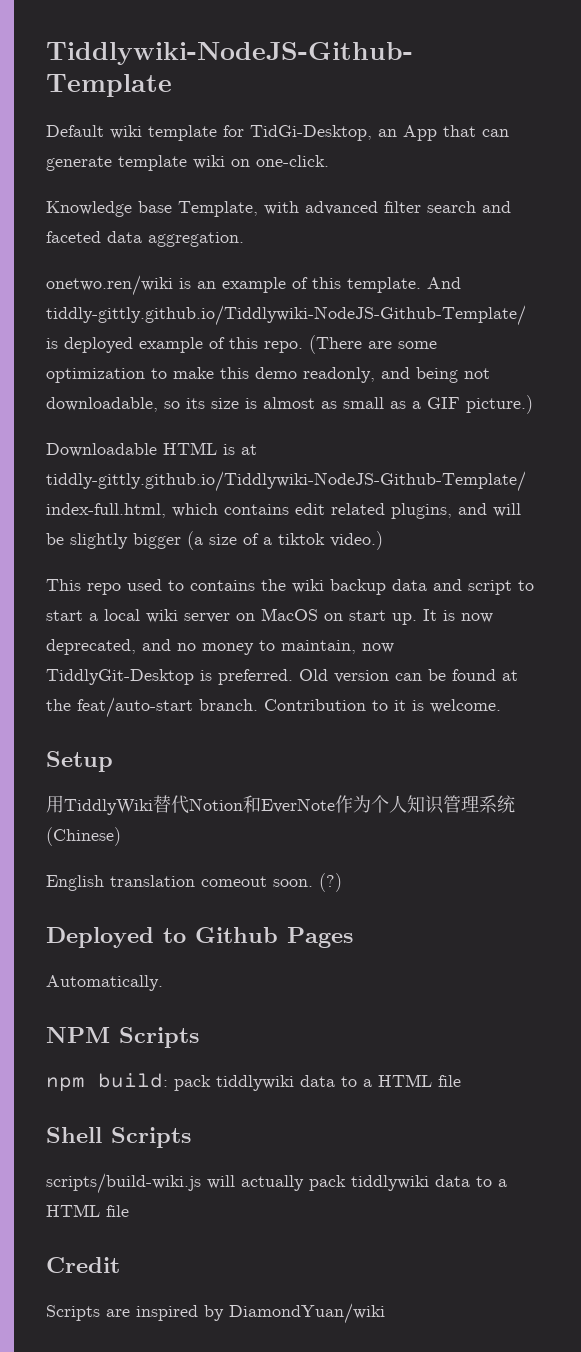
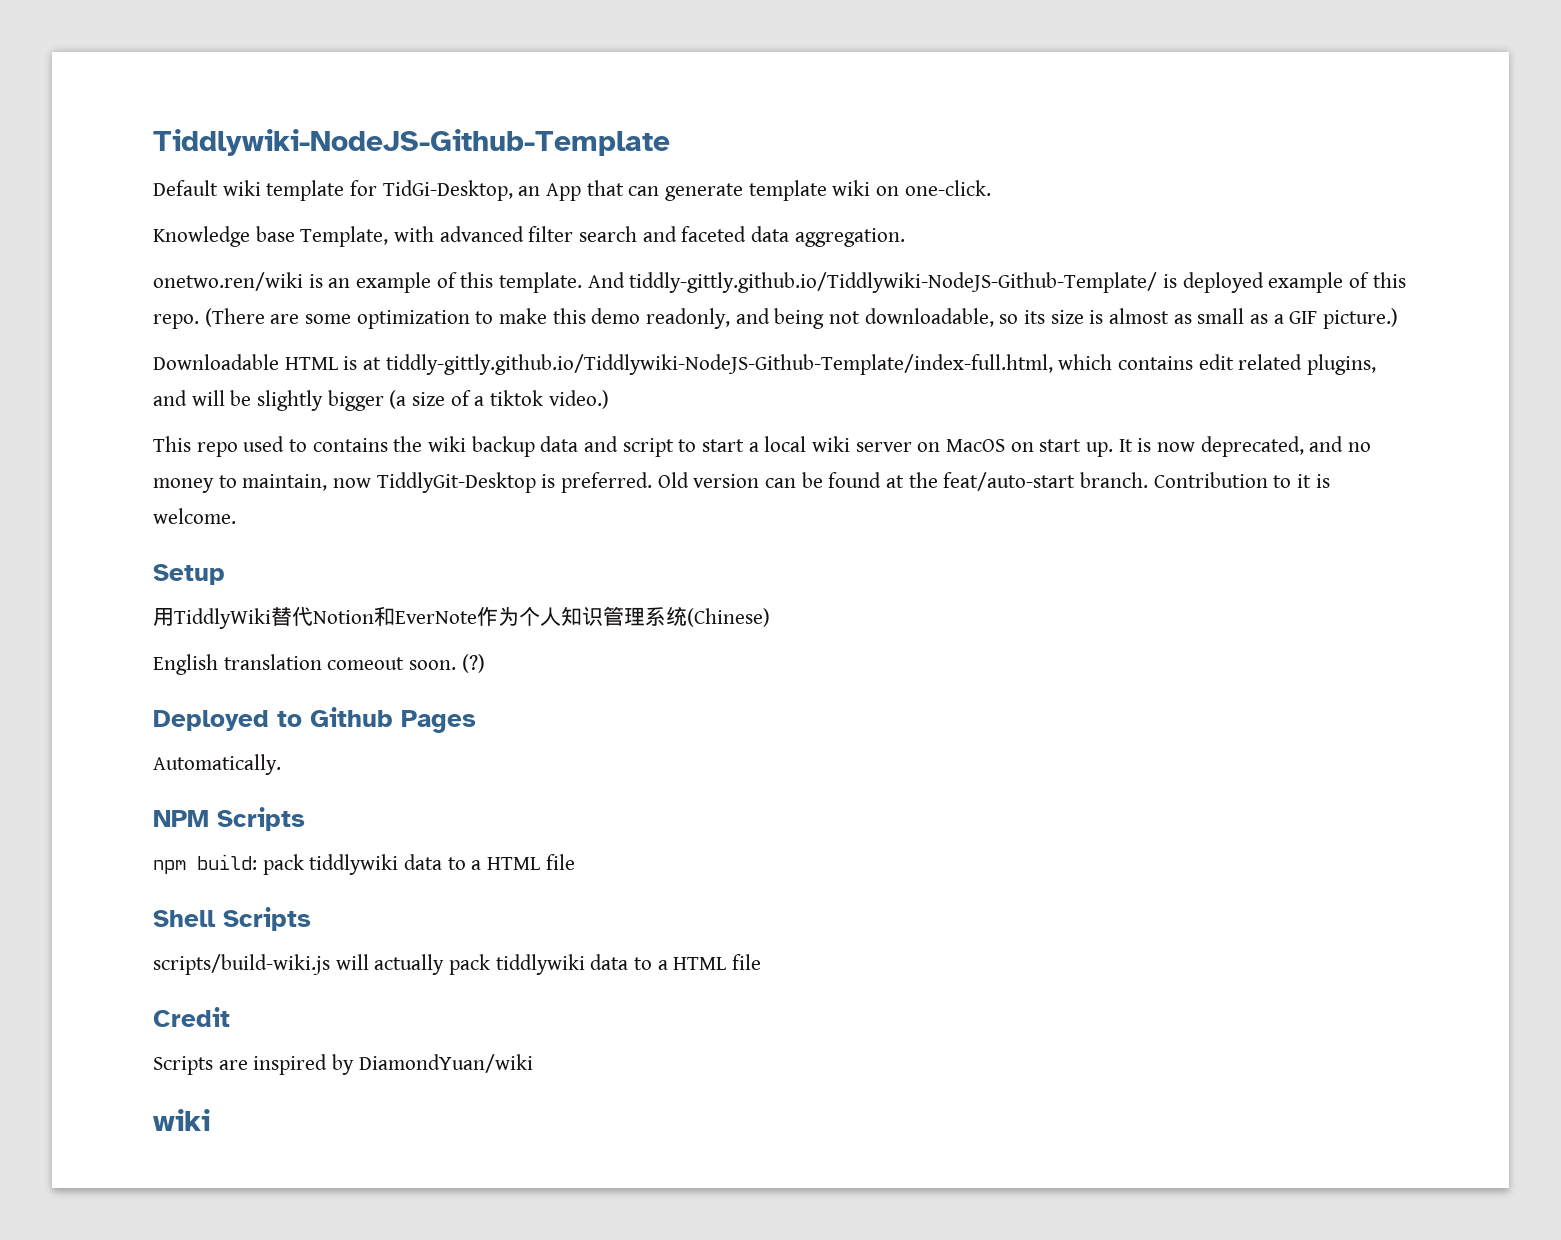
(385, 1313) none -> [153,1109,210,1131] // wiki

